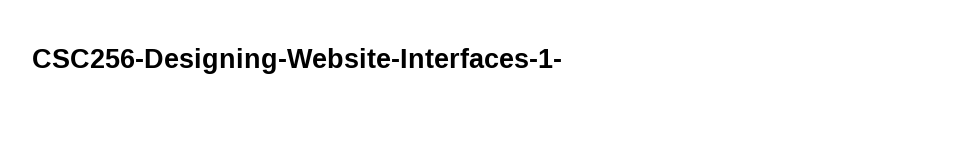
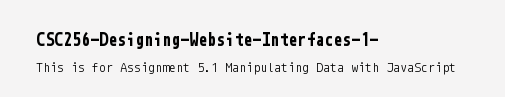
(562, 61) none -> [36,62,456,75] // This is for Assignment 5.1 Manipulating Data with JavaScript

